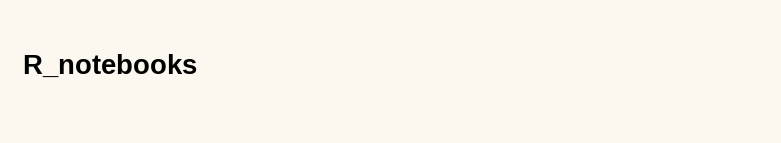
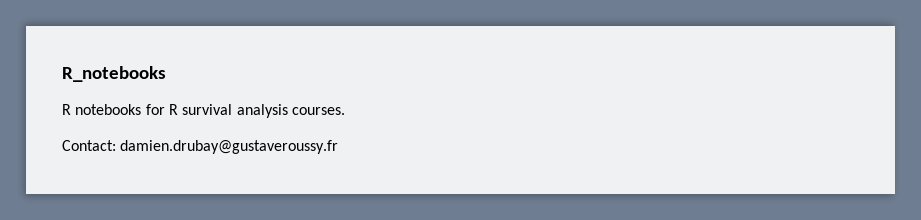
(197, 66) none -> [62,104,345,118] [62,140,339,154] // R notebooks for R survival analysis courses. // Contact: damien.drubay@gustaveroussy.fr

